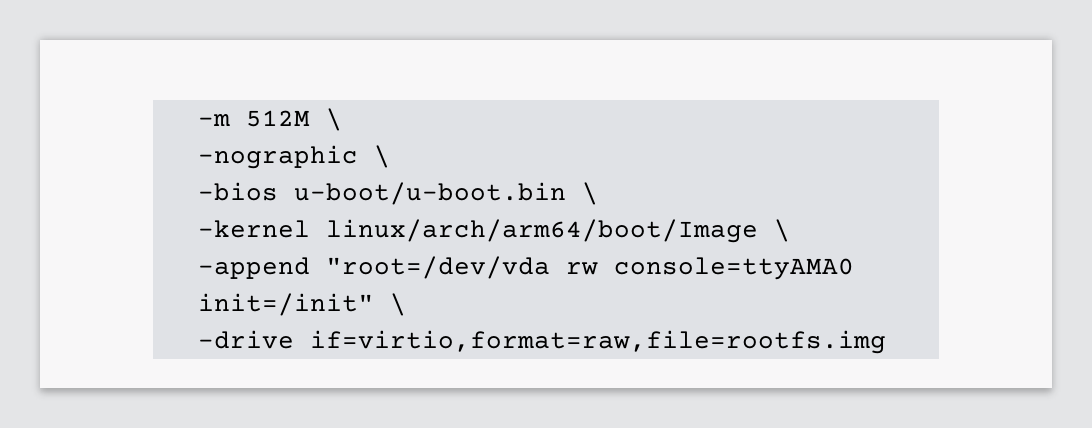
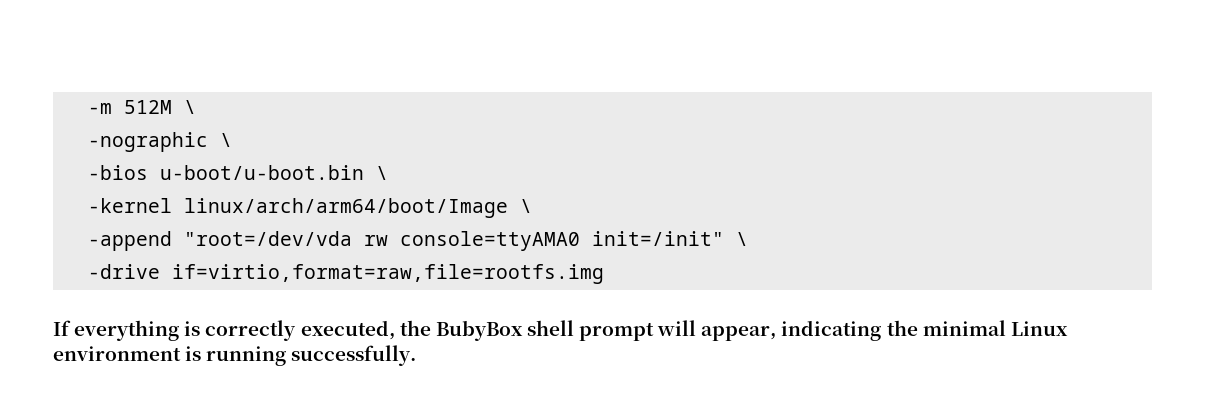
(887, 342) none -> [53,320,1068,341] [53,345,417,366] // If everything is correctly executed, the BubyBox shell prompt will appear, indicating the minimal Linux environment is running successfully.

